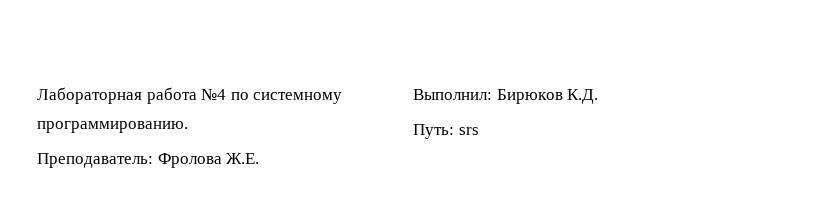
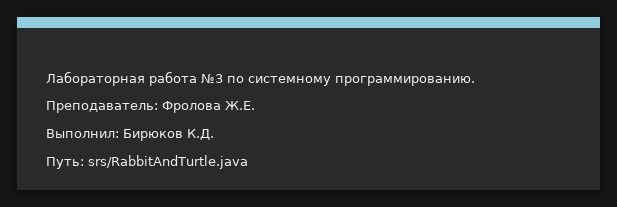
[201,88,227,100] №4 -> [201,74,223,83] №3
[458,127,479,135] srs -> [88,155,248,169] srs/RabbitAndTurtle.java

